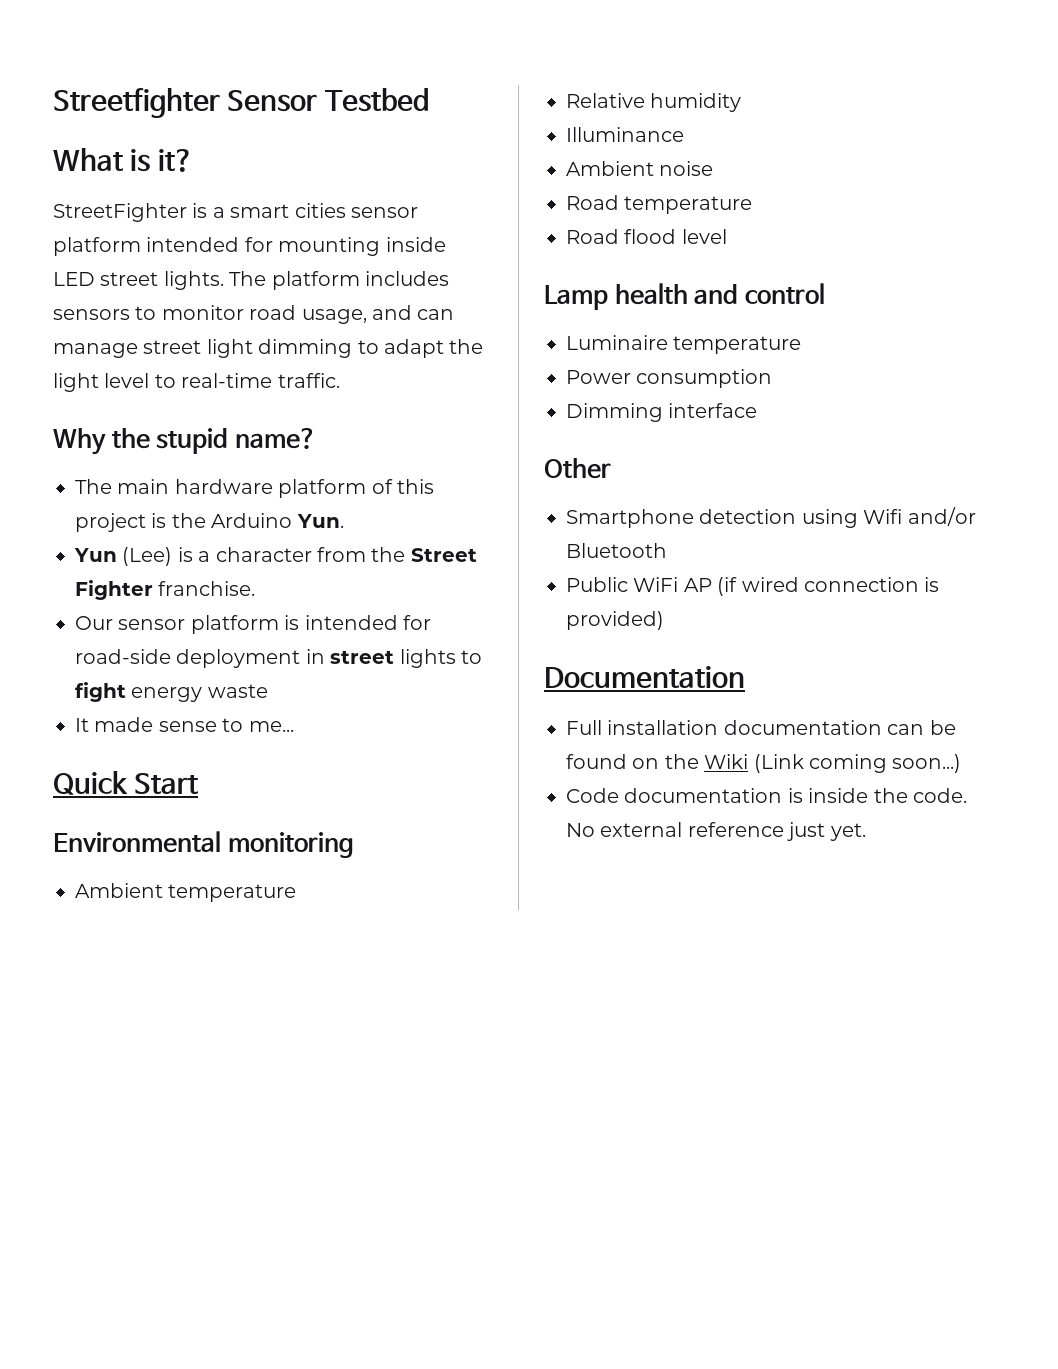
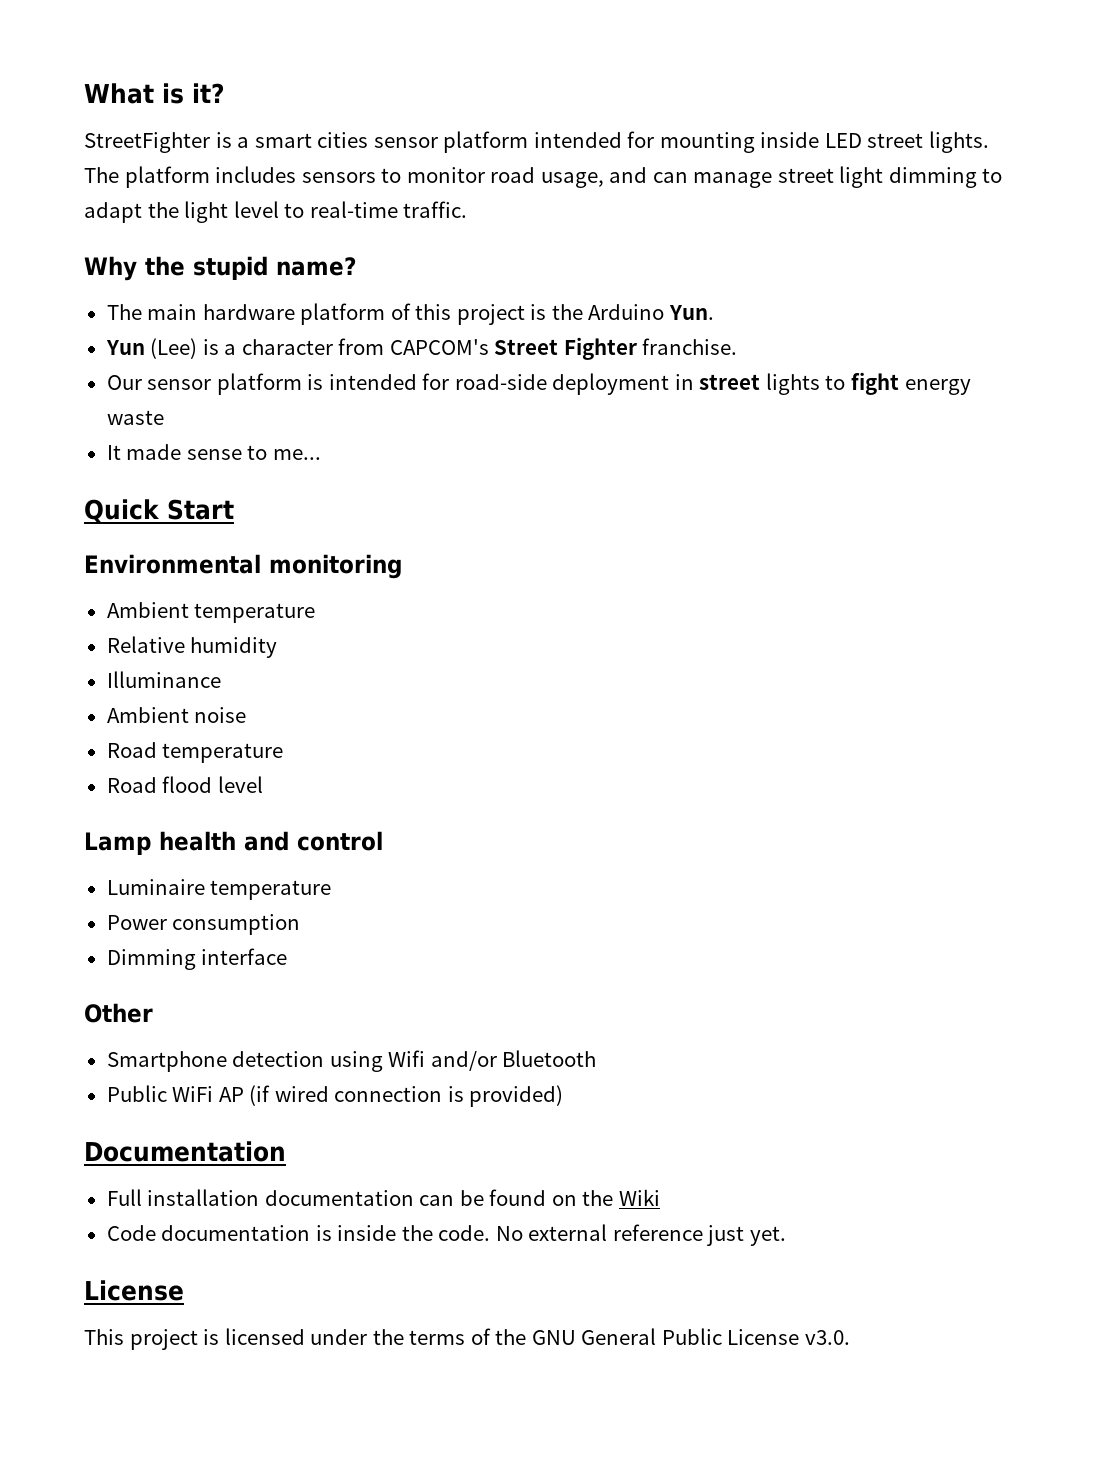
[53,88,429,118] Streetfighter Sensor Testbed // -> (84, 93) none
[371,547,406,562] the -> [389,339,489,355] CAPCOM's
[753,754,962,773] (Link coming soon...) -> (660, 1197) none
(866, 832) none -> [84,1280,184,1301] [84,1328,850,1350] // License // This project is licensed under the terms of the GNU General Public License v3.0.

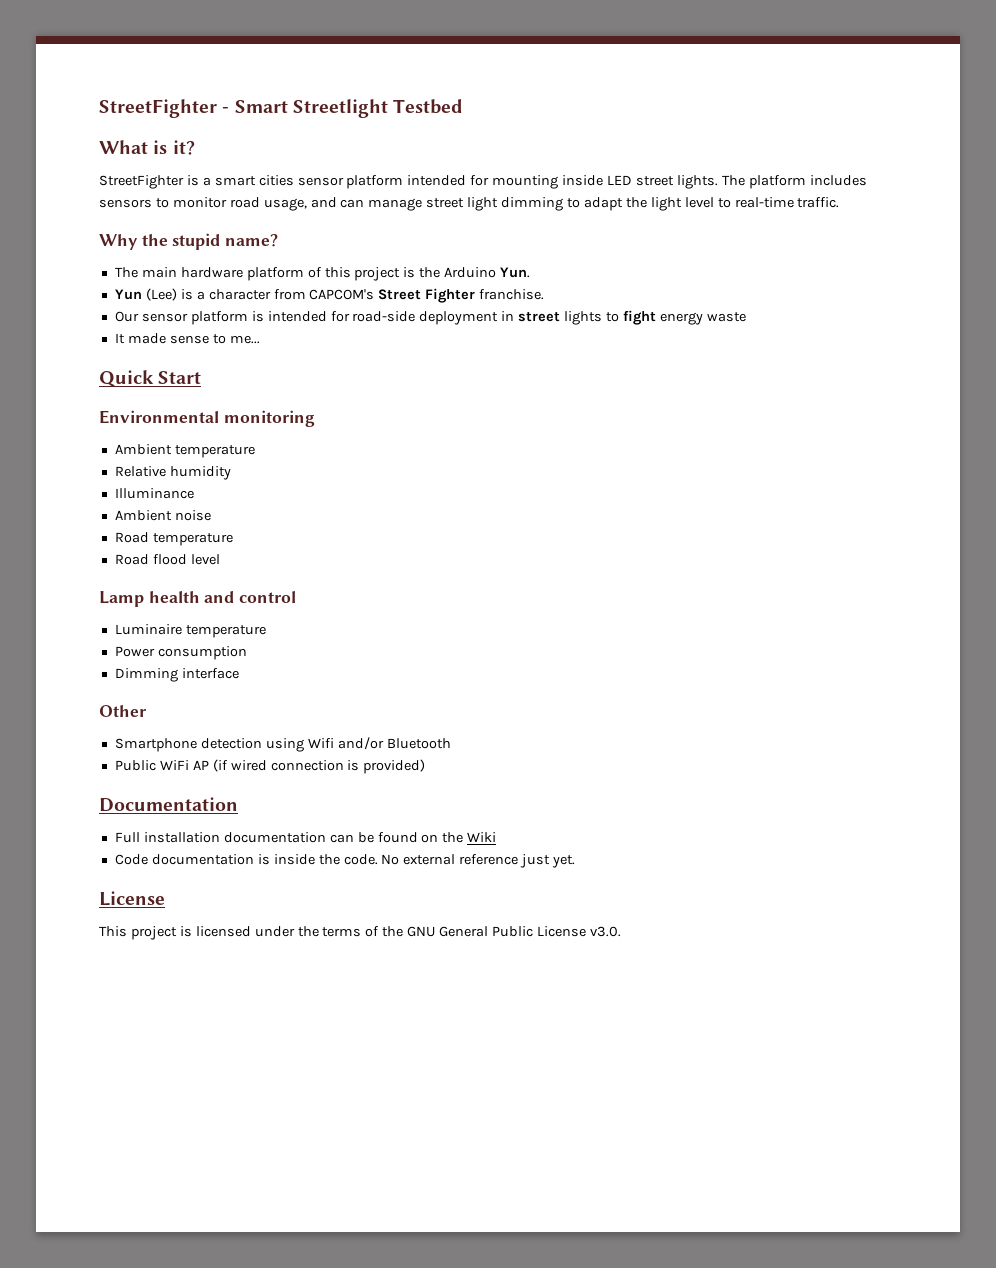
(84, 93) none -> [99,99,464,118] StreetFighter - Smart Streetlight Testbed //

